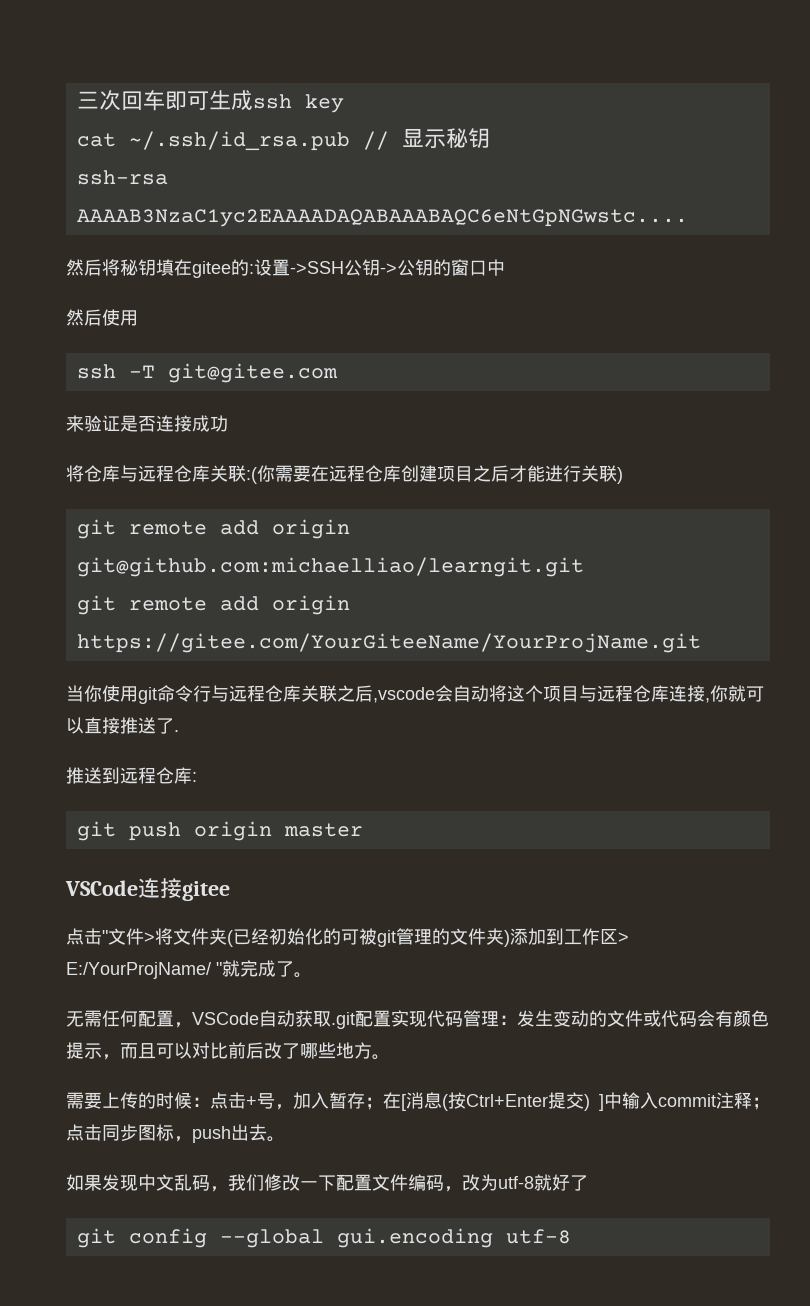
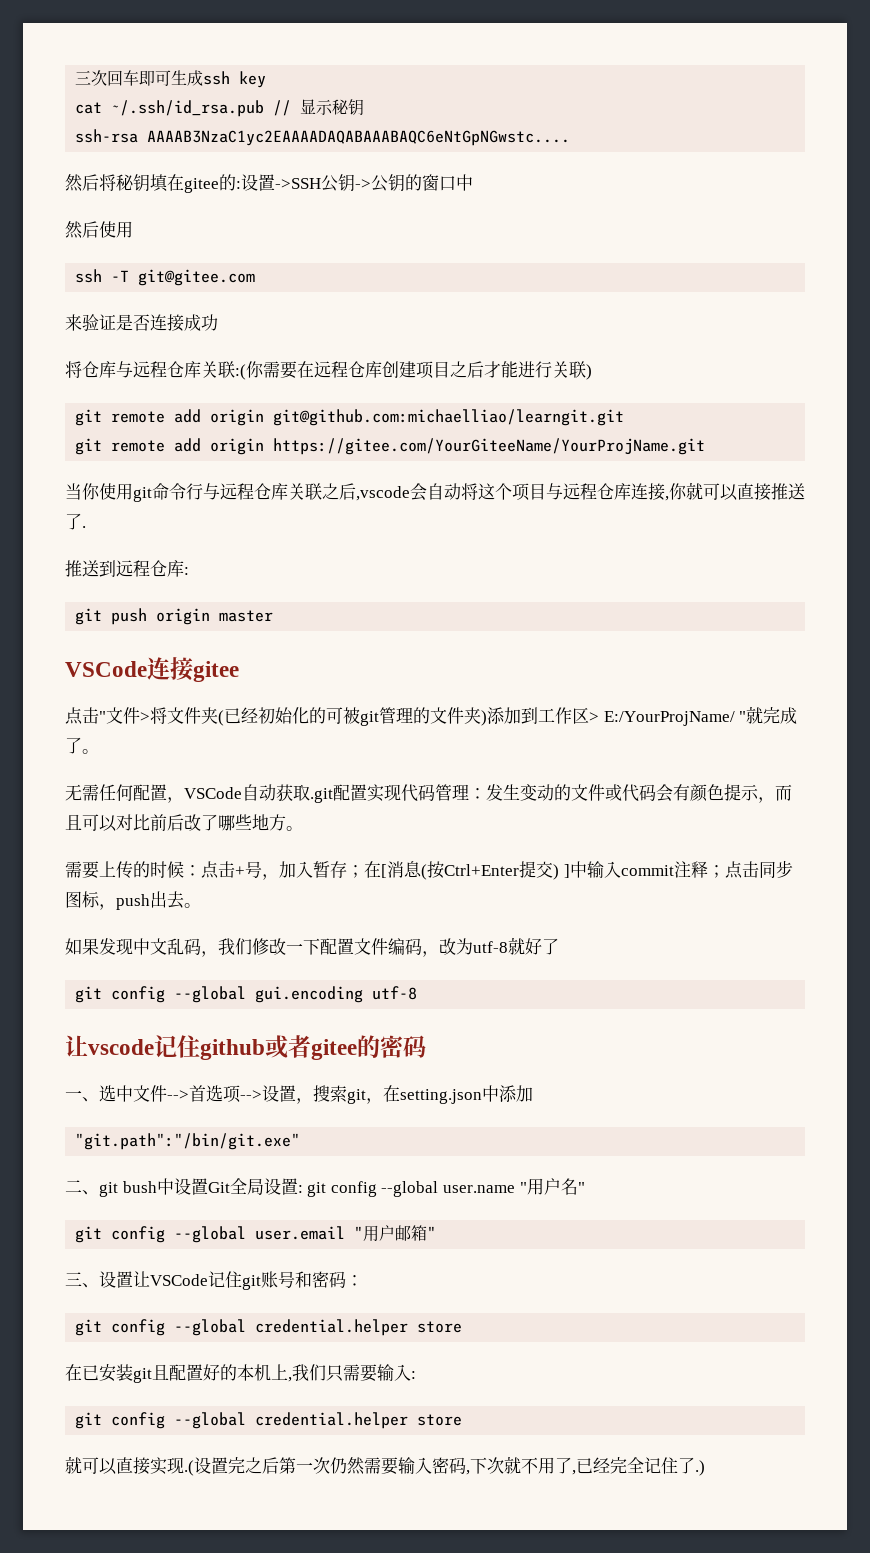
(571, 1236) none -> [65,1035,426,1060] [65,1085,533,1104] [75,1133,301,1150] [65,1178,585,1197] [75,1225,437,1243] [65,1271,363,1290] [75,1319,463,1336] [65,1364,416,1383] [75,1412,463,1429] [65,1456,705,1476] // 让vscode记住github或者gitee的密码 // 一、选中文件-->首选项-->设置，搜索git，在setting.json中添加 // "git.path":"/bin/git.exe" // 二、git bush中设置Git全局设置: git config --global user.name "用户名" // git config --global user.email "用户邮箱" // 三、设置让VSCode记住git账号和密码： // git config --global credential.helper store // 在已安装git且配置好的本机上,我们只需要输入: // git config --global credential.helper store // 就可以直接实现.(设置完之后第一次仍然需要输入密码,下次就不用了,已经完全记住了.)

